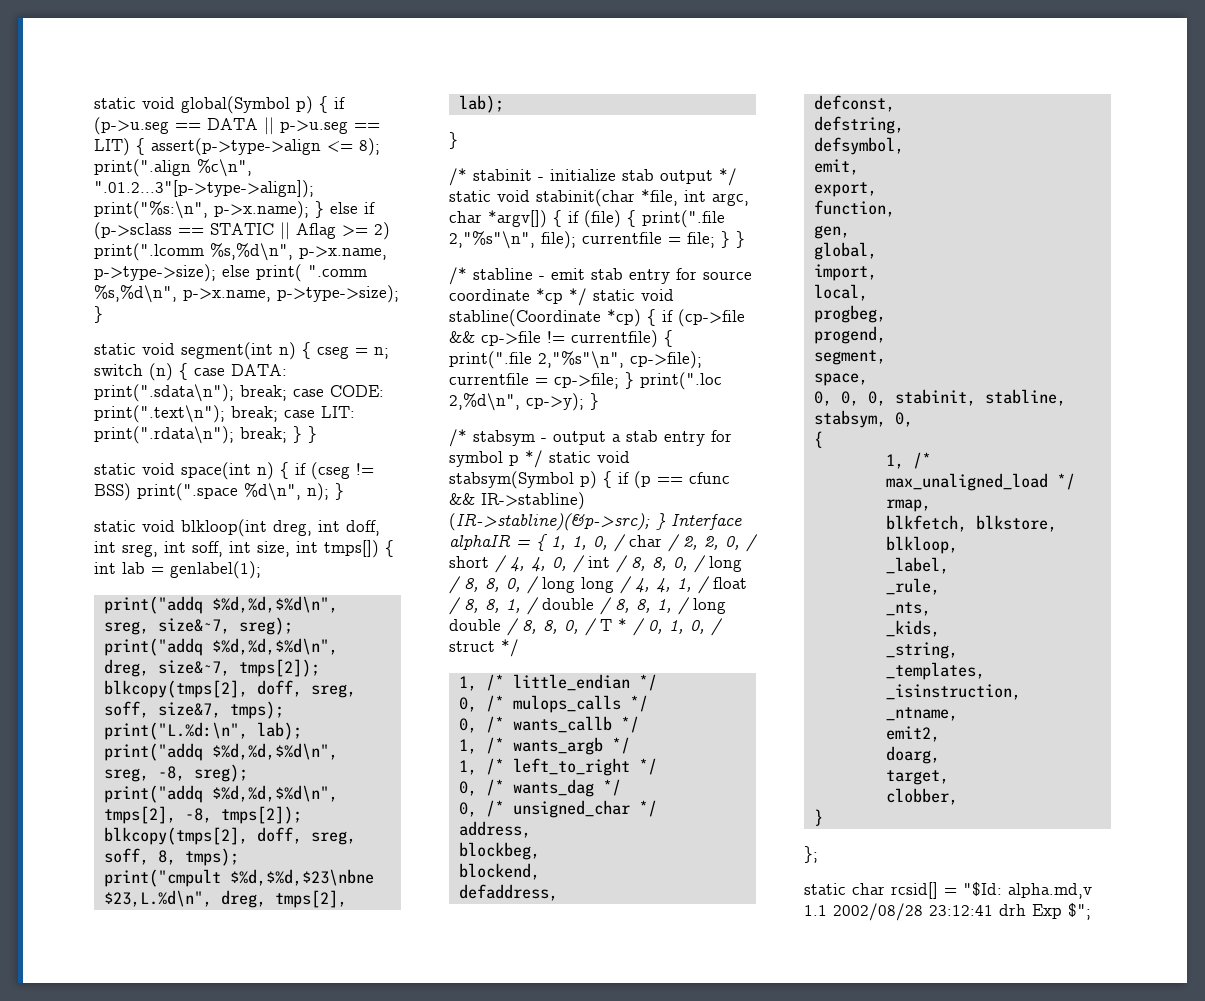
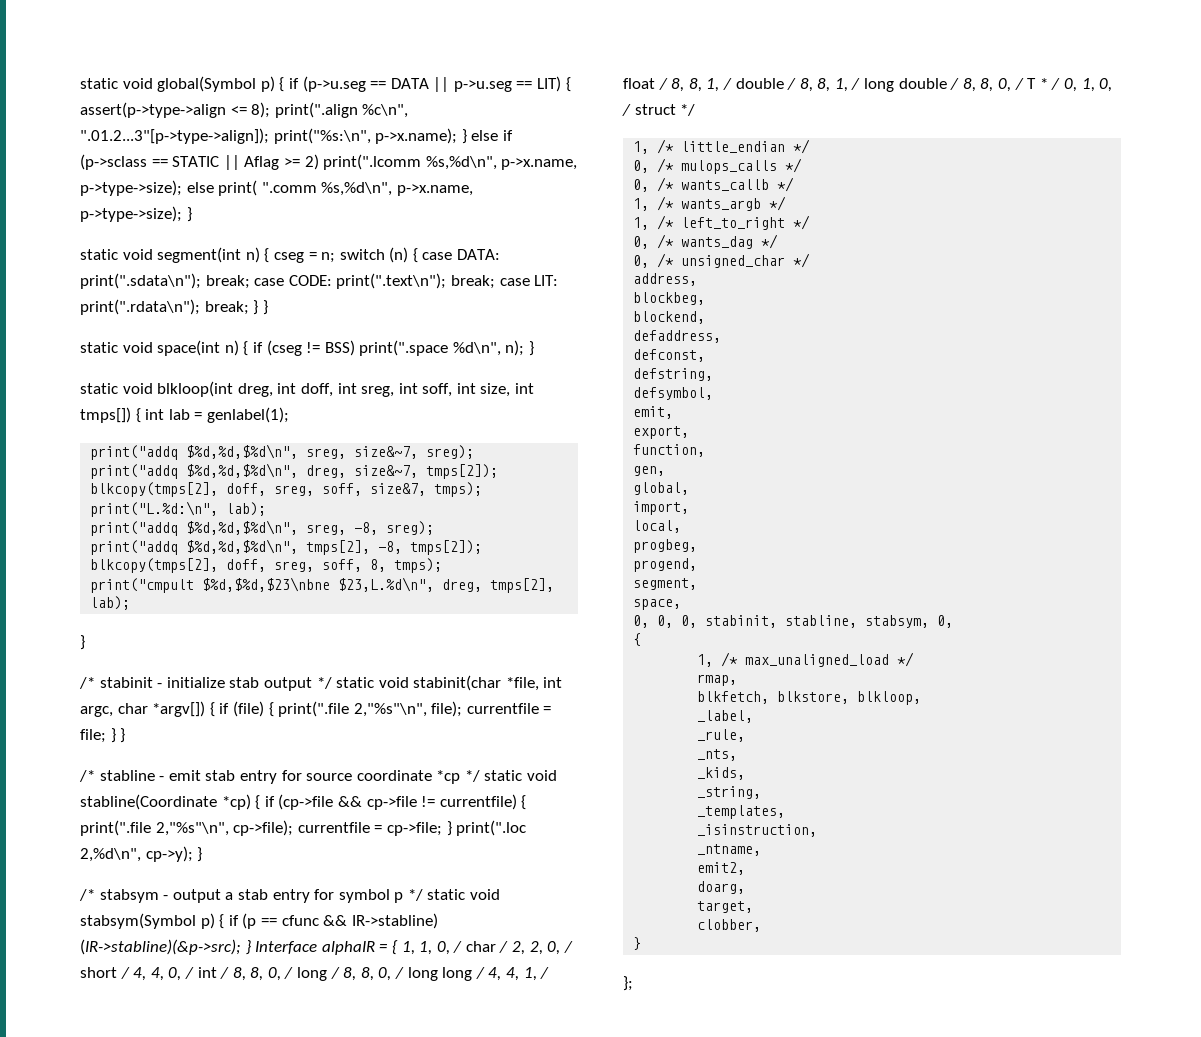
[804,882,1092,899] [804,903,1091,921] // static char rcsid[] = "$Id: alpha.md,v 1.1 2002/08/28 23:12:41 drh Exp $"; -> (633, 983) none

